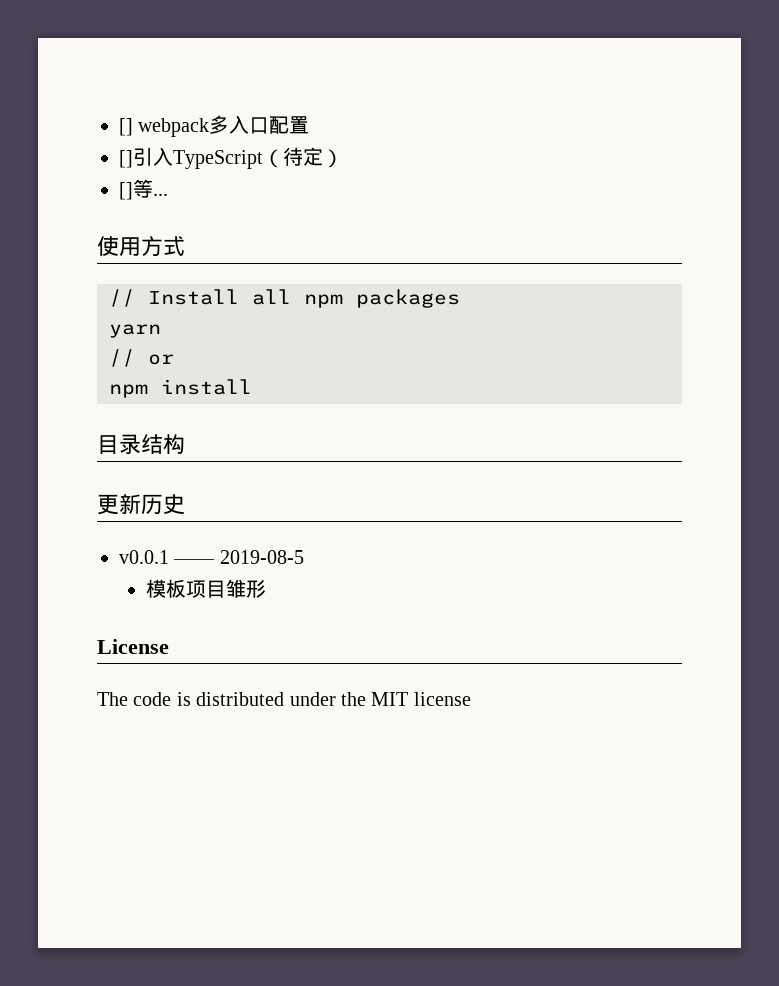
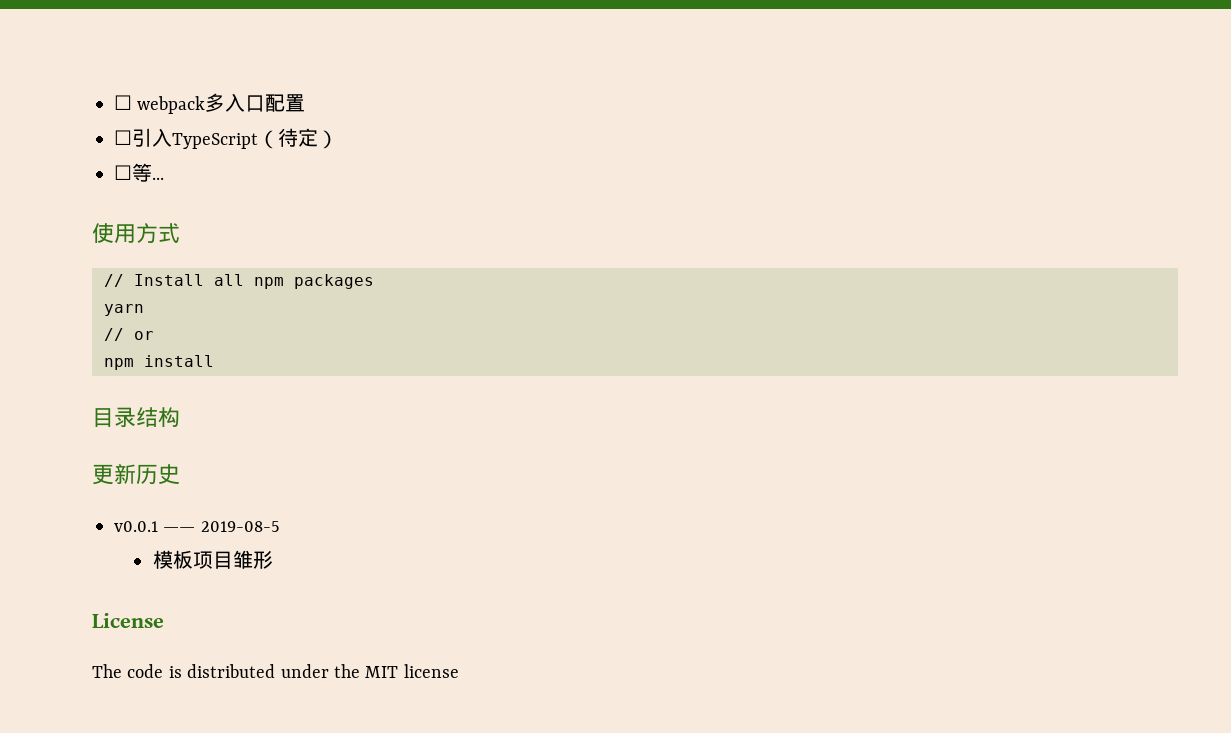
[119,118,133,136] [] -> [114,95,132,110] ☐
[119,150,133,168] [] -> [114,130,132,145] ☐
[119,182,133,200] [] -> [114,165,132,180] ☐

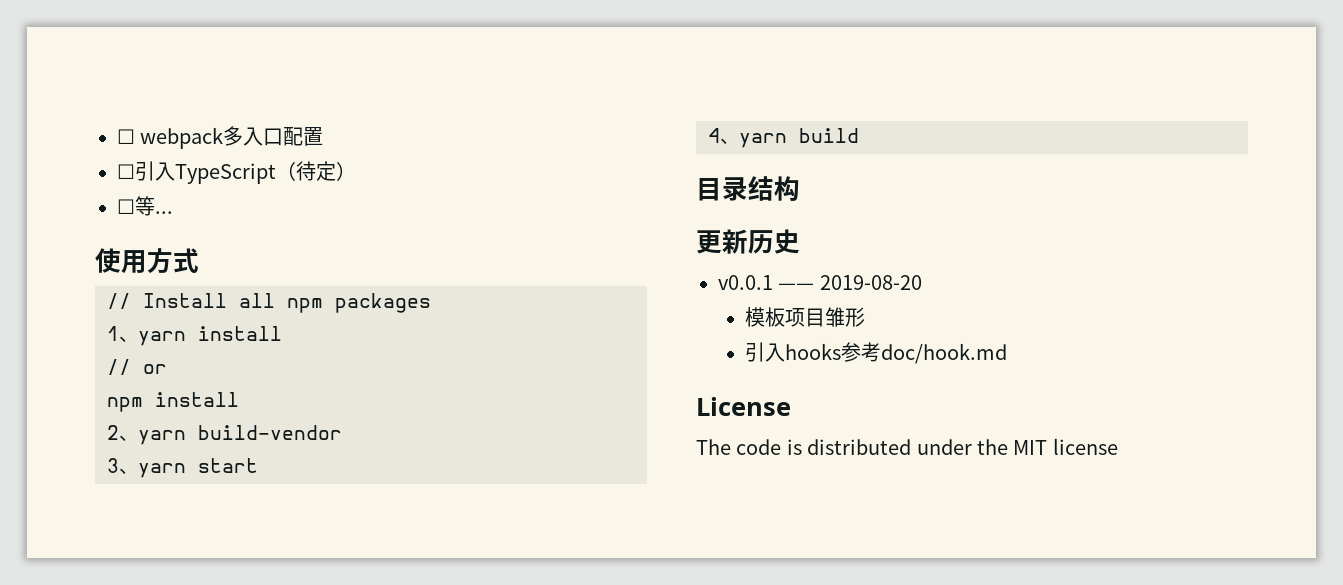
[104,304,144,316] yarn -> [107,326,282,346] 1、yarn install
(214, 361) none -> [107,425,342,445] [107,458,258,478] [708,128,859,148] // 2、yarn build-vendor // 3、yarn start // 4、yarn build
[200,521,280,532] 2019-08-5 -> [819,275,922,290] 2019-08-20
(273, 559) none -> [745,342,1008,364] // 引入hooks参考doc/hook.md

